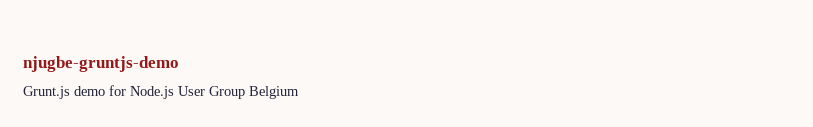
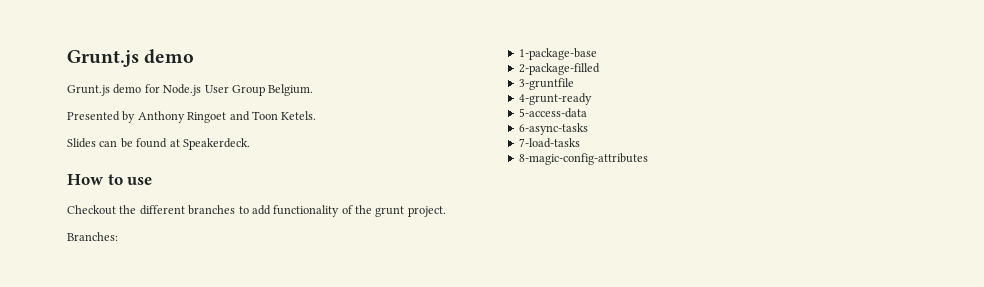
[23,56,179,72] njugbe-gruntjs-demo -> [67,49,195,67] Grunt.js demo
[249,86,299,99] Belgium -> [268,84,314,96] [67,111,317,123] [67,138,250,150] [67,174,153,185] [67,205,446,217] [67,232,118,241] [518,48,597,60] [518,63,600,75] [518,78,574,90] [518,93,592,105] [518,108,587,118] [518,123,588,135] [518,138,580,148] [518,153,648,165] Belgium. // Presented by Anthony Ringoet and Toon Ketels. // Slides can be found at Speakerdeck. // How to use // Checkout the different branches to add functionality of the grunt project. // Branches: // 1-package-base // 2-package-filled // 3-gruntfile // 4-grunt-ready // 5-access-data // 6-async-tasks // 7-load-tasks // 8-magic-config-attributes

